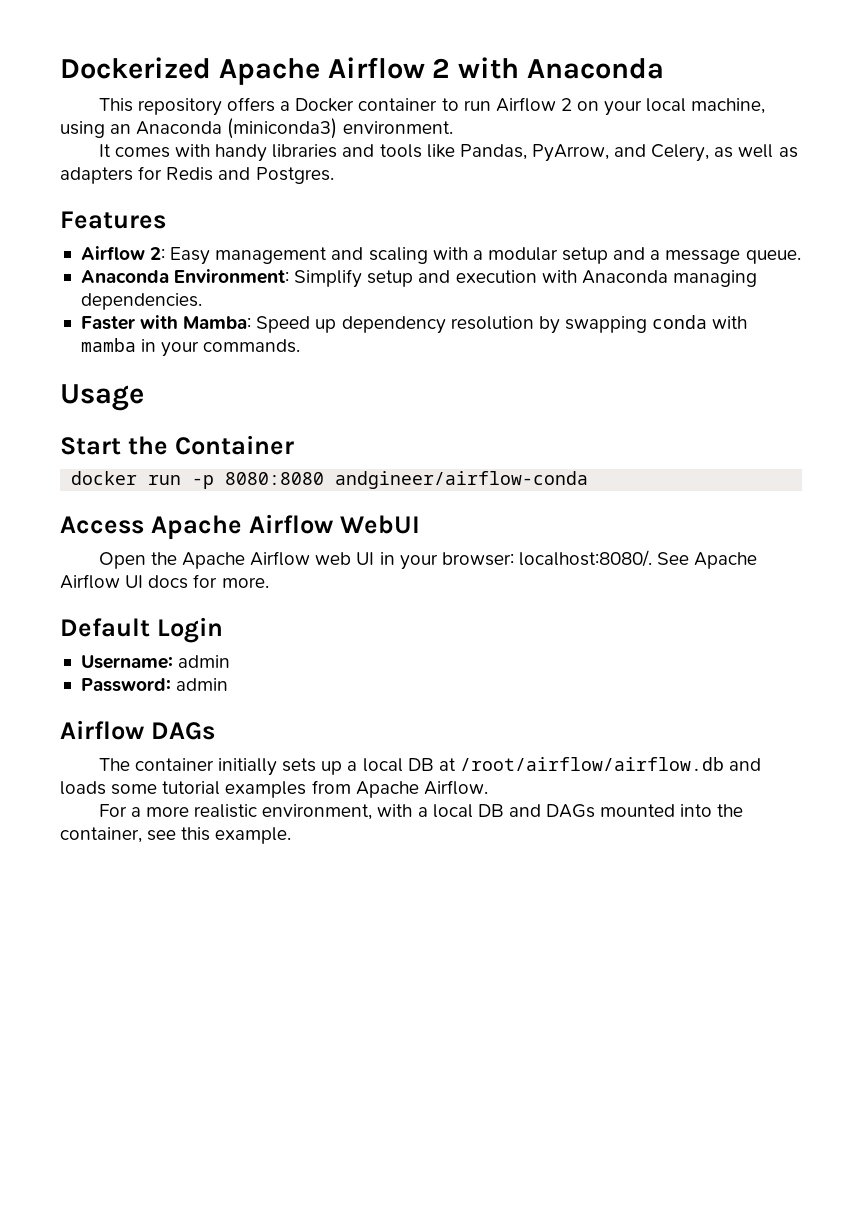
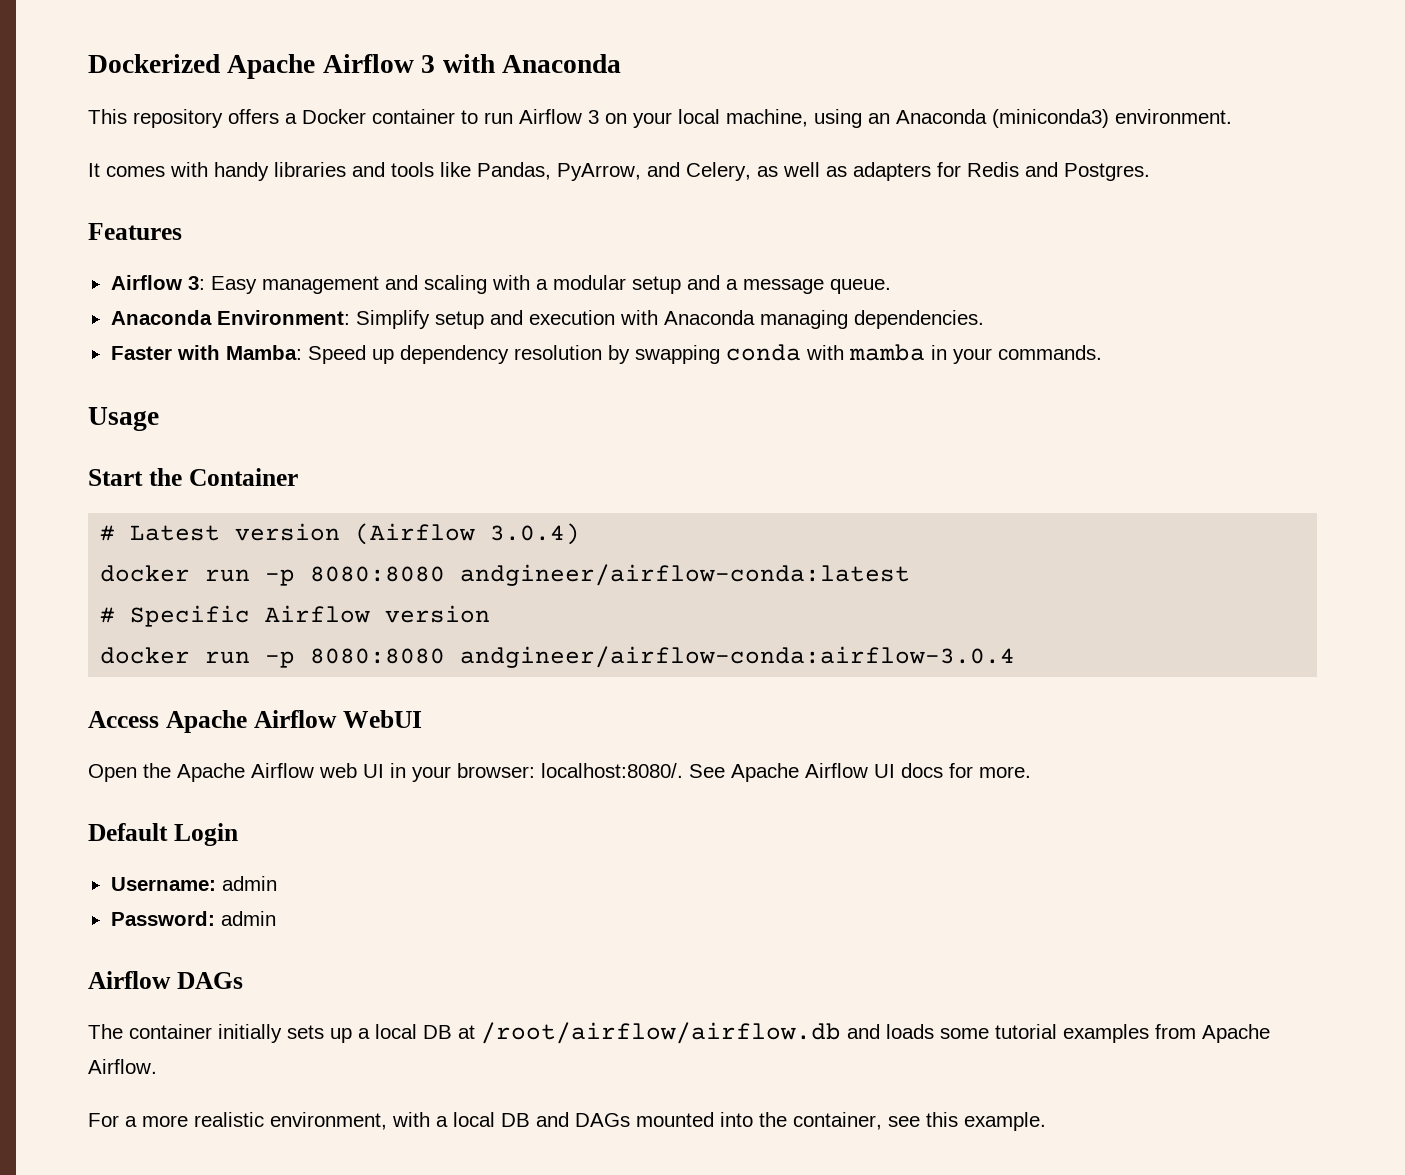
[432,58,451,78] 2 -> [421,55,436,73] 3
[560,98,572,111] 2 -> [588,110,599,124] 3
[150,247,166,260] 2: -> [187,276,205,290] 3:
[71,471,589,489] // docker run -p 8080:8080 andgineer/airflow-conda -> [100,523,581,545] [100,564,911,586] [100,605,491,627] [100,646,1016,668] // # Latest version (Airflow 3.0.4) // docker run -p 8080:8080 andgineer/airflow-conda:latest // # Specific Airflow version // docker run -p 8080:8080 andgineer/airflow-conda:airflow-3.0.4

